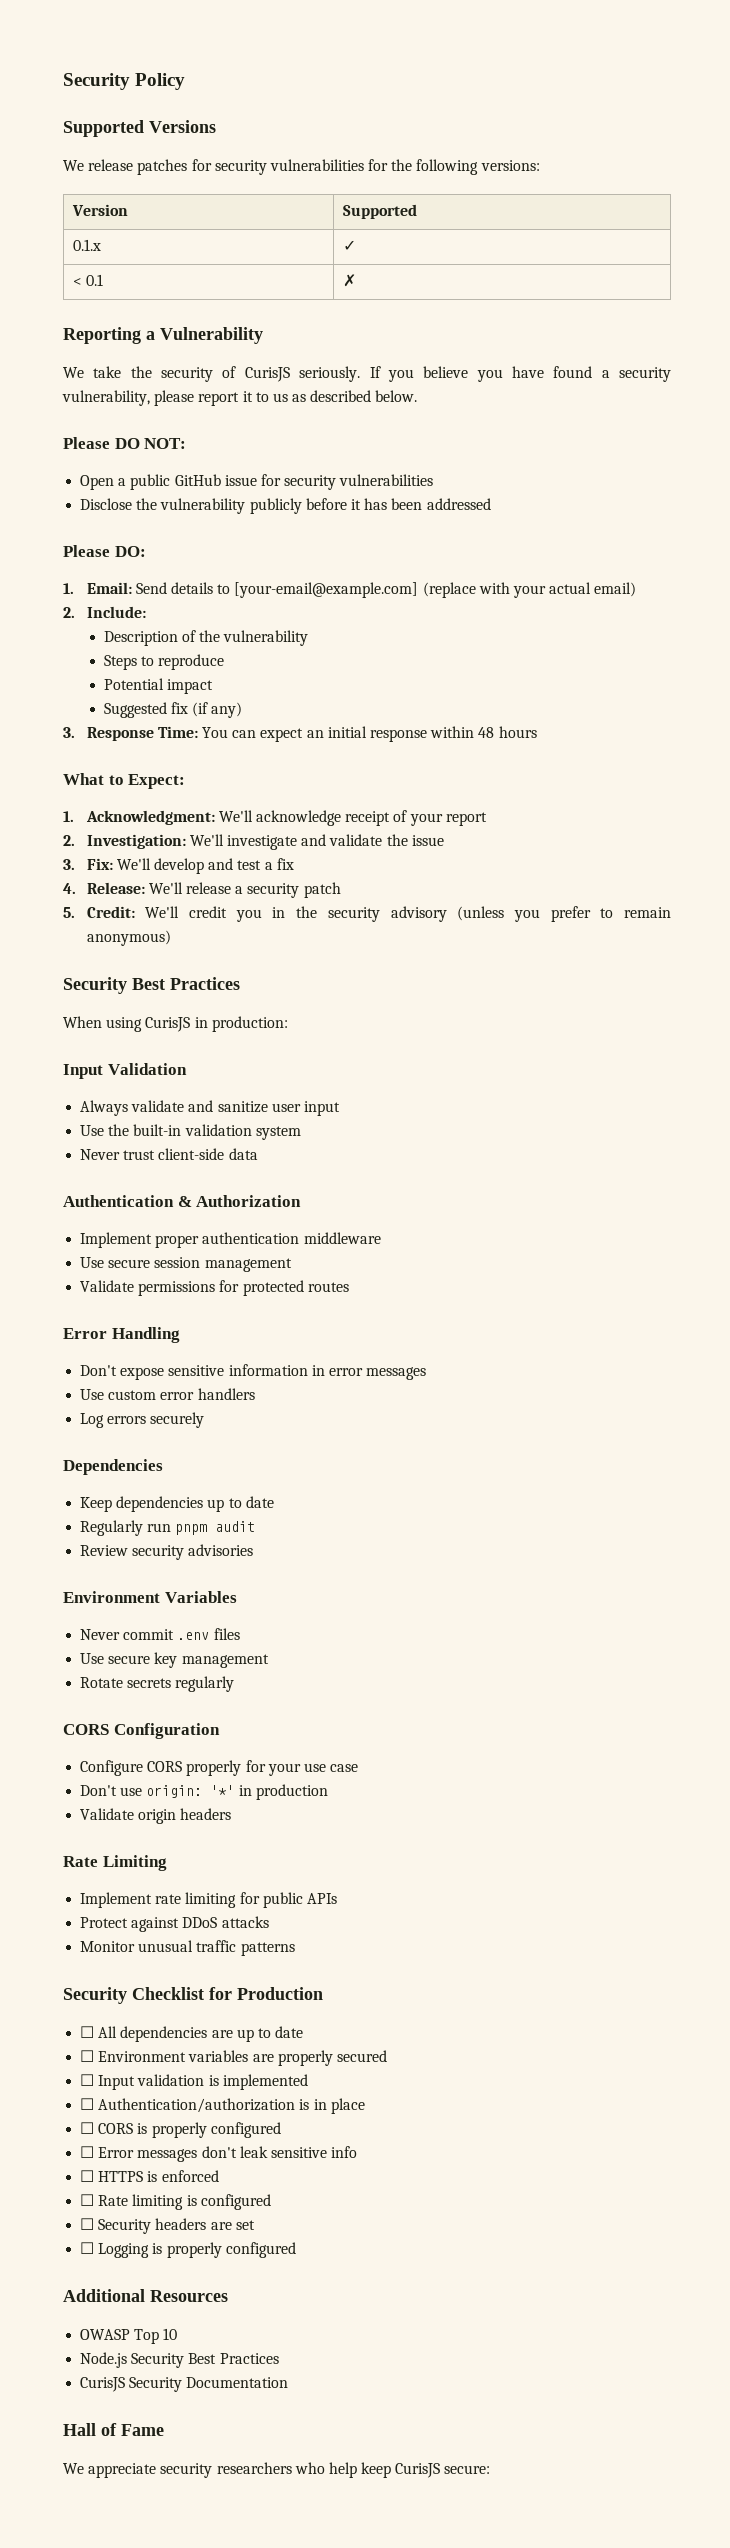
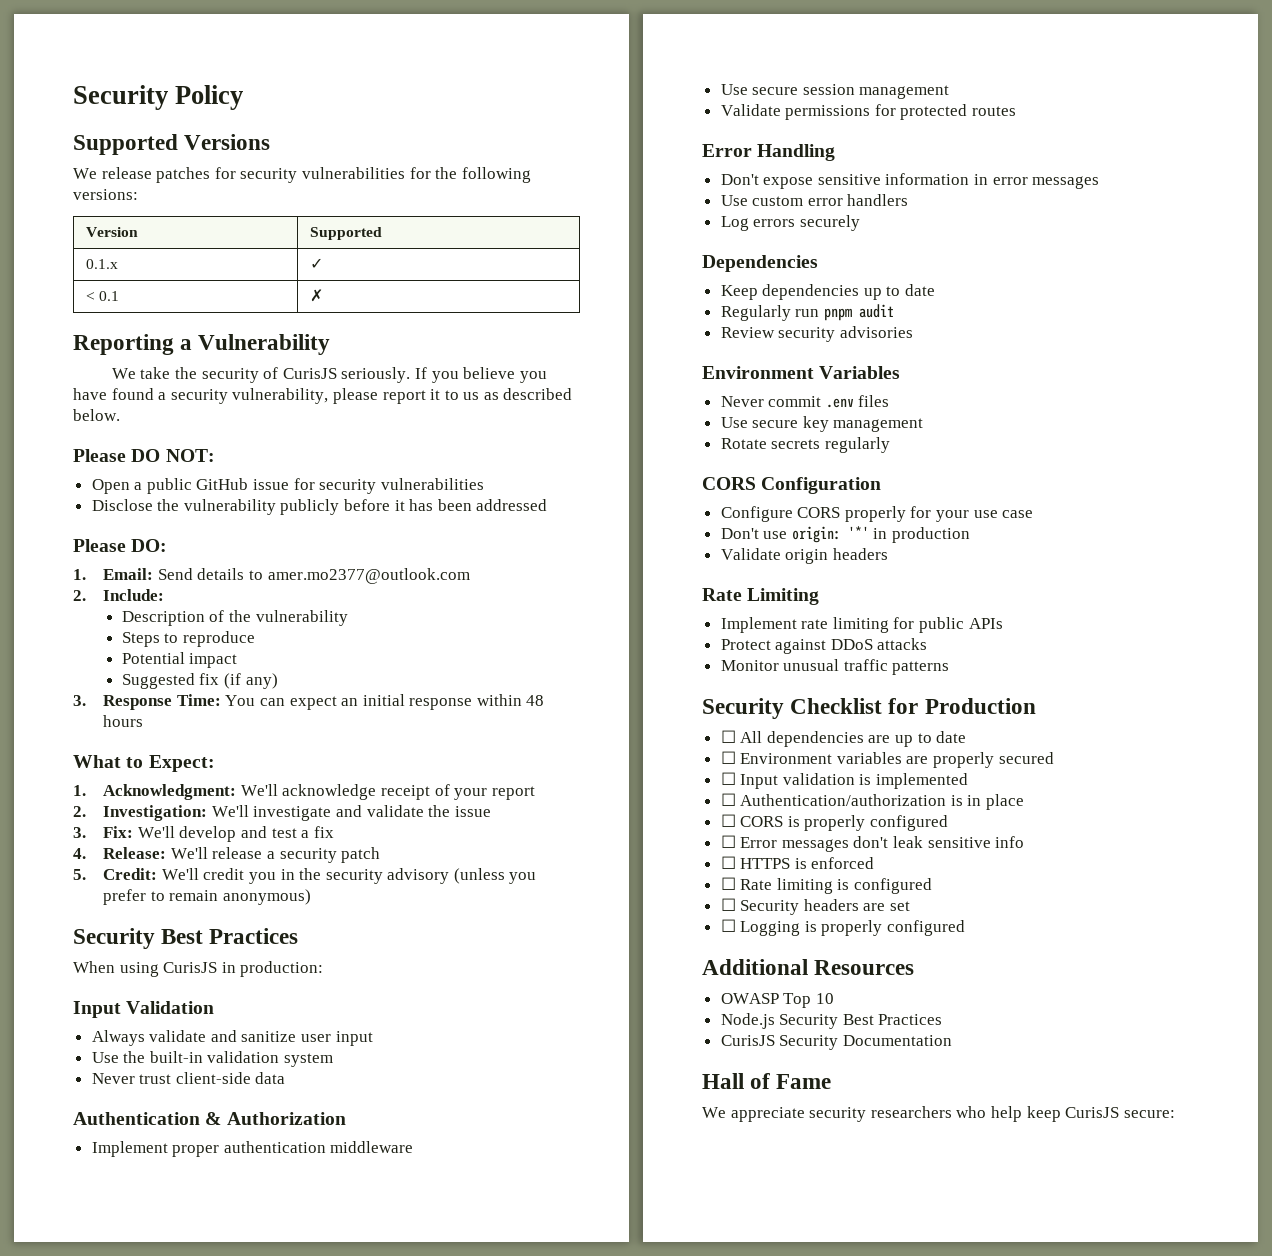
[234,582,637,598] [your-email@example.com] (replace with your actual email) -> [267,568,470,584] amer.mo2377@outlook.com

